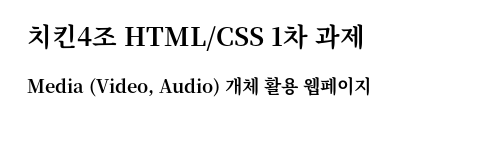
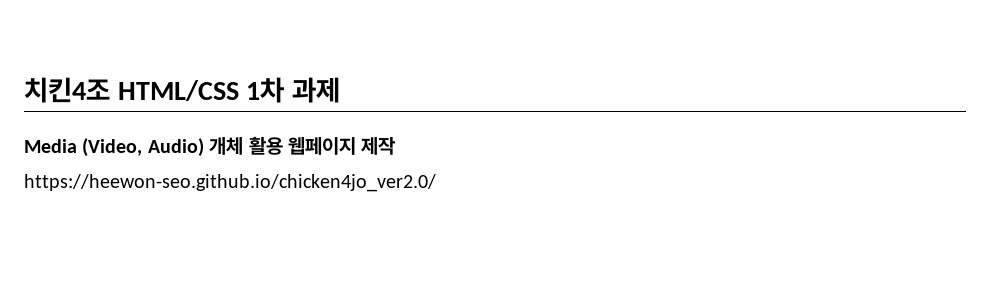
(371, 86) none -> [361,137,397,155] [24,174,436,192] 제작 // https://heewon-seo.github.io/chicken4jo_ver2.0/

